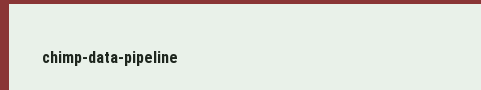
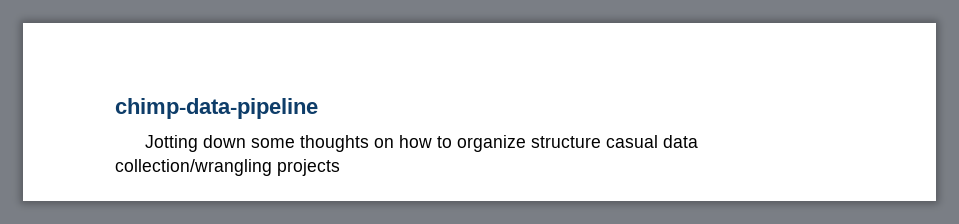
(178, 58) none -> [145,135,699,152] [115,159,340,176] // Jotting down some thoughts on how to organize structure casual data collection/wrangling projects

